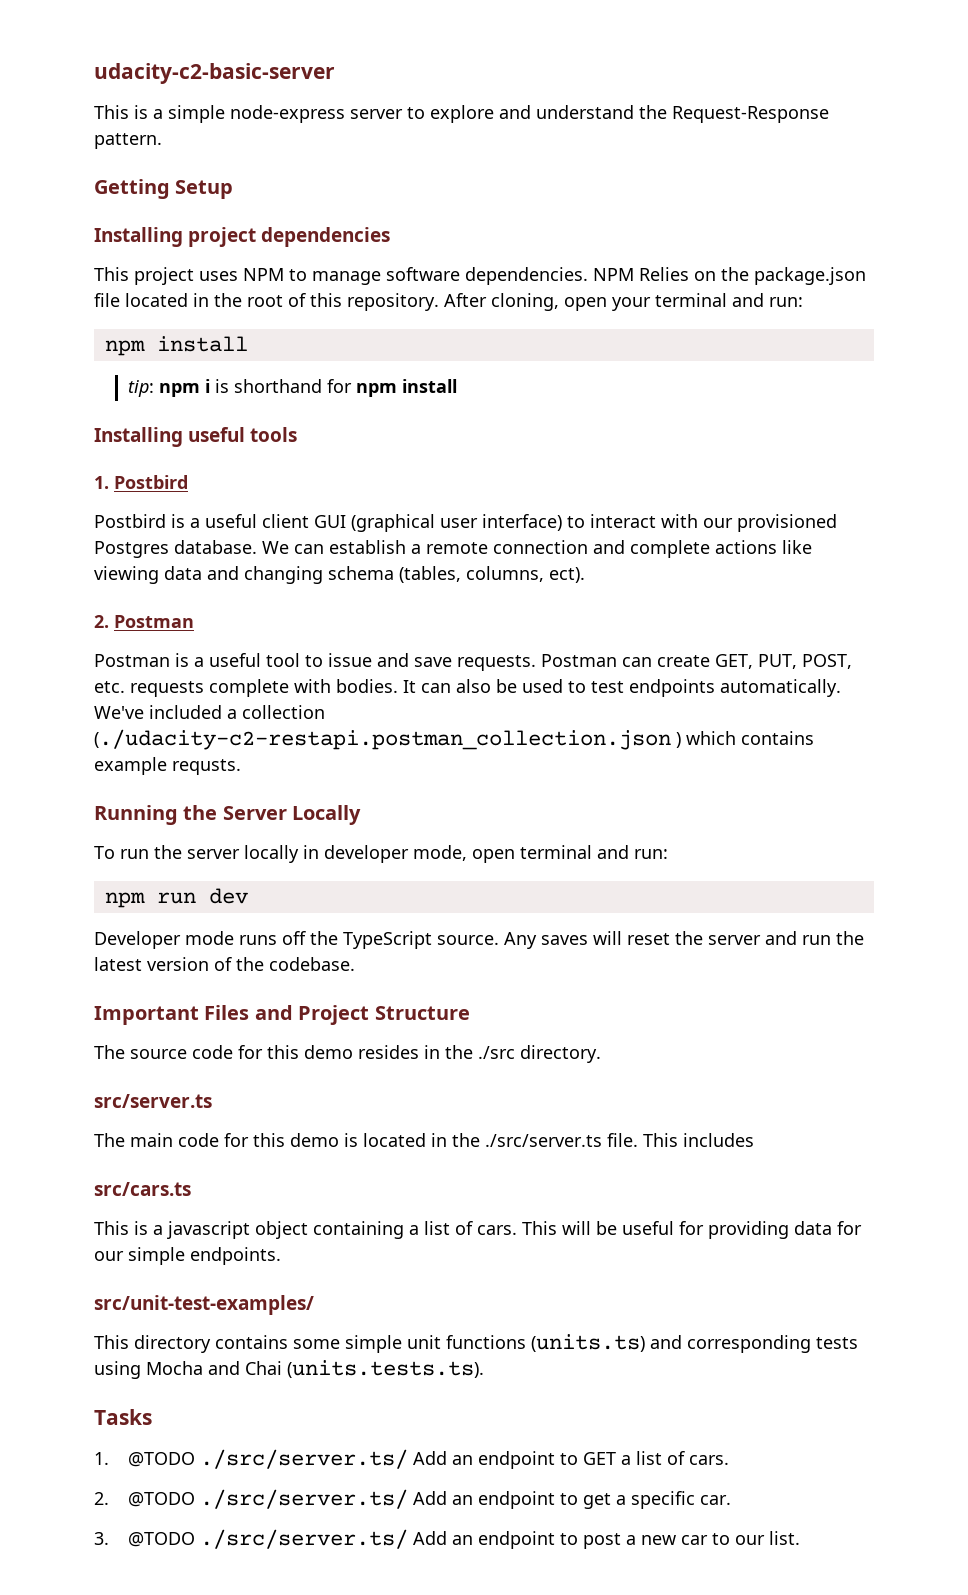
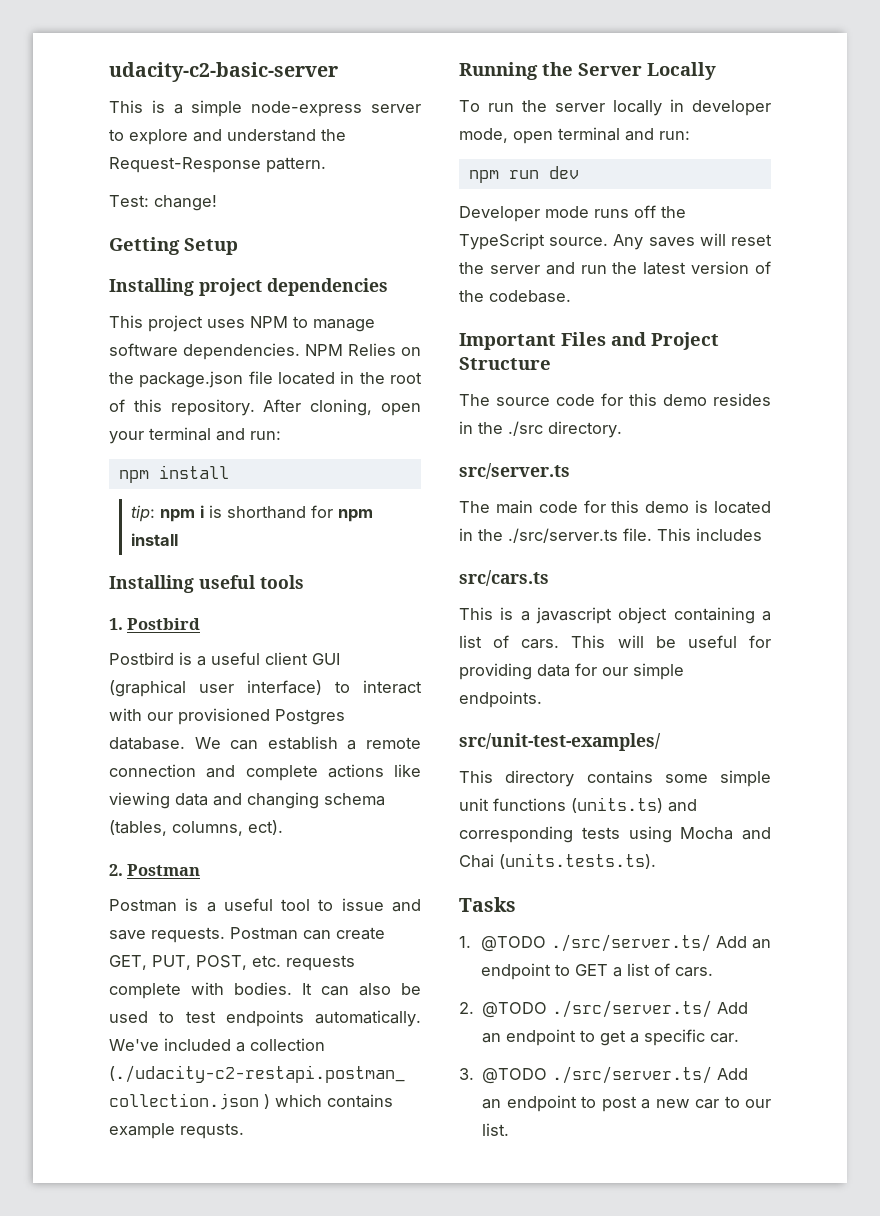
(162, 141) none -> [109,195,217,211] // Test: change!

